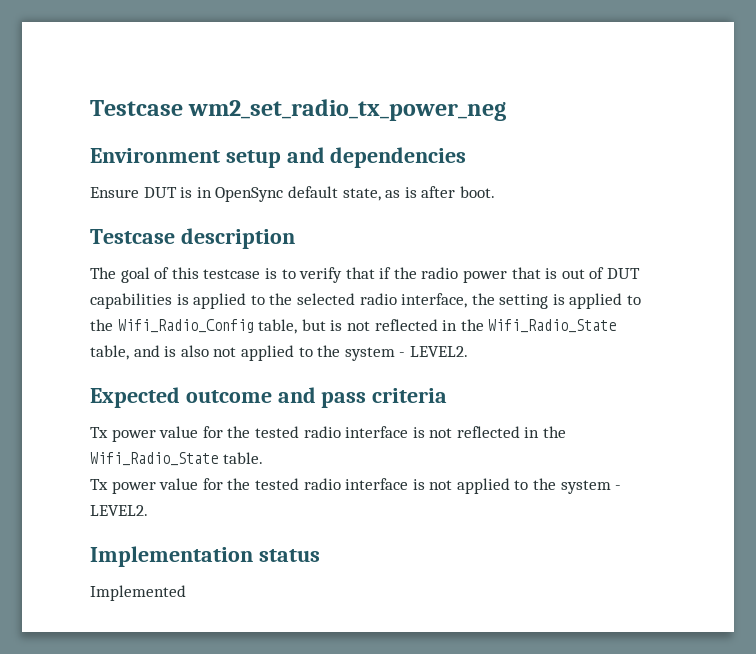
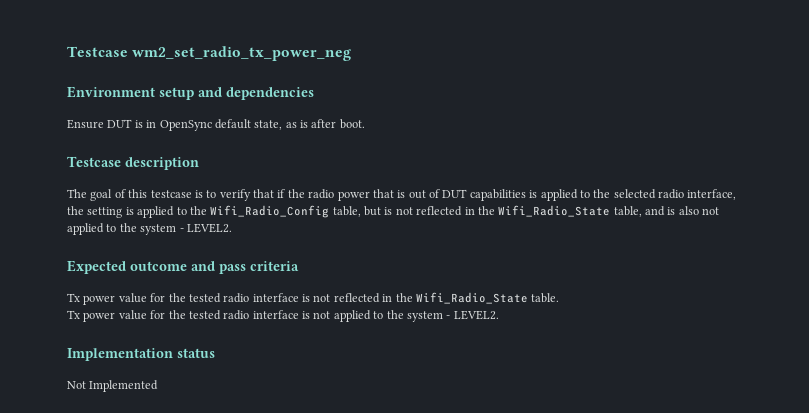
(320, 555) none -> [67,381,86,389] Not

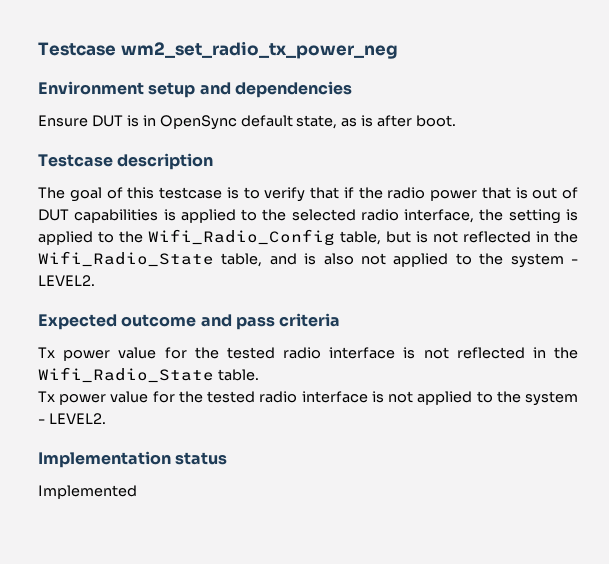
[67,381,86,389] Not -> (228, 458) none

